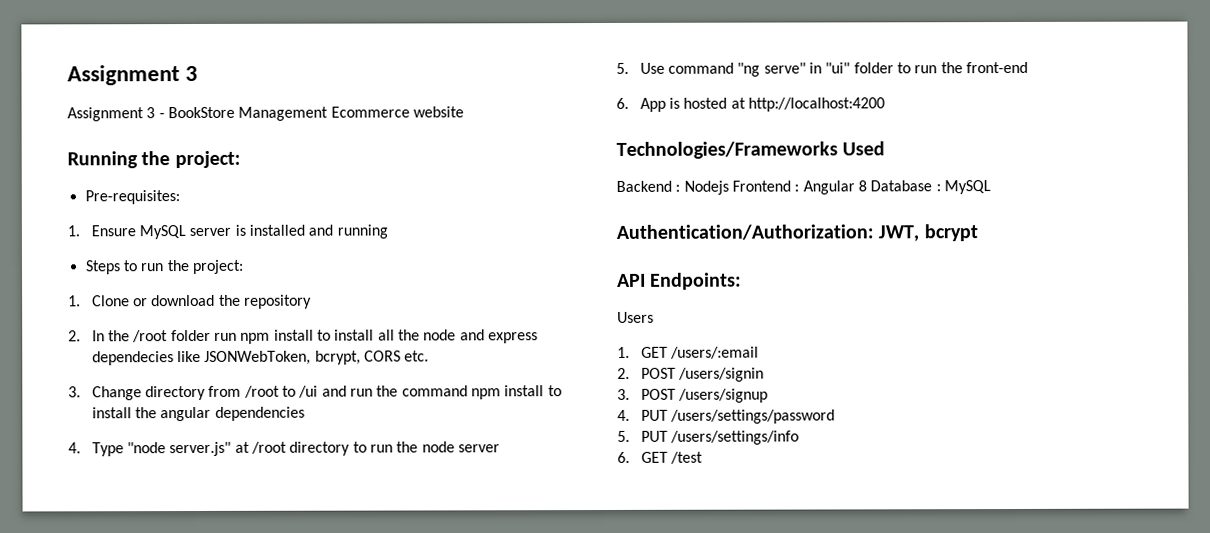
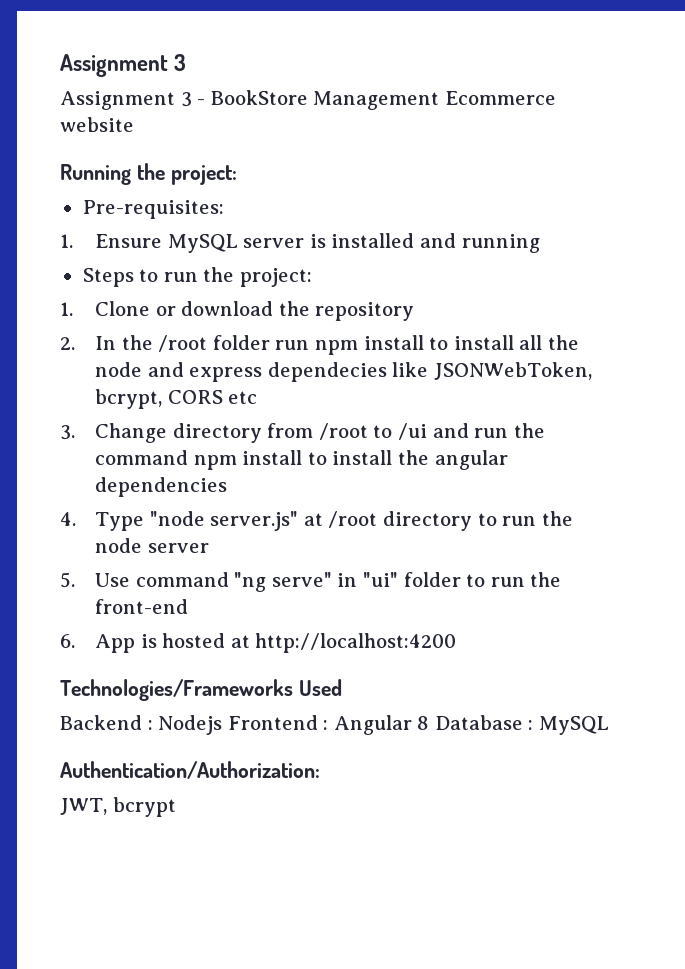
[404,350,430,362] etc. -> [228,391,258,404] etc
(874, 232) none -> (320, 770) //
[617,272,743,290] [617,311,654,323] [617,346,760,359] [617,367,765,382] [617,388,769,403] [617,409,836,424] [617,430,800,445] [617,451,704,464] // API Endpoints: // Users // 1. GET /users/:email // 2. POST /users/signin // 3. POST /users/signup // 4. PUT /users/settings/password // 5. PUT /users/settings/info // 6. GET /test -> (176, 807) none

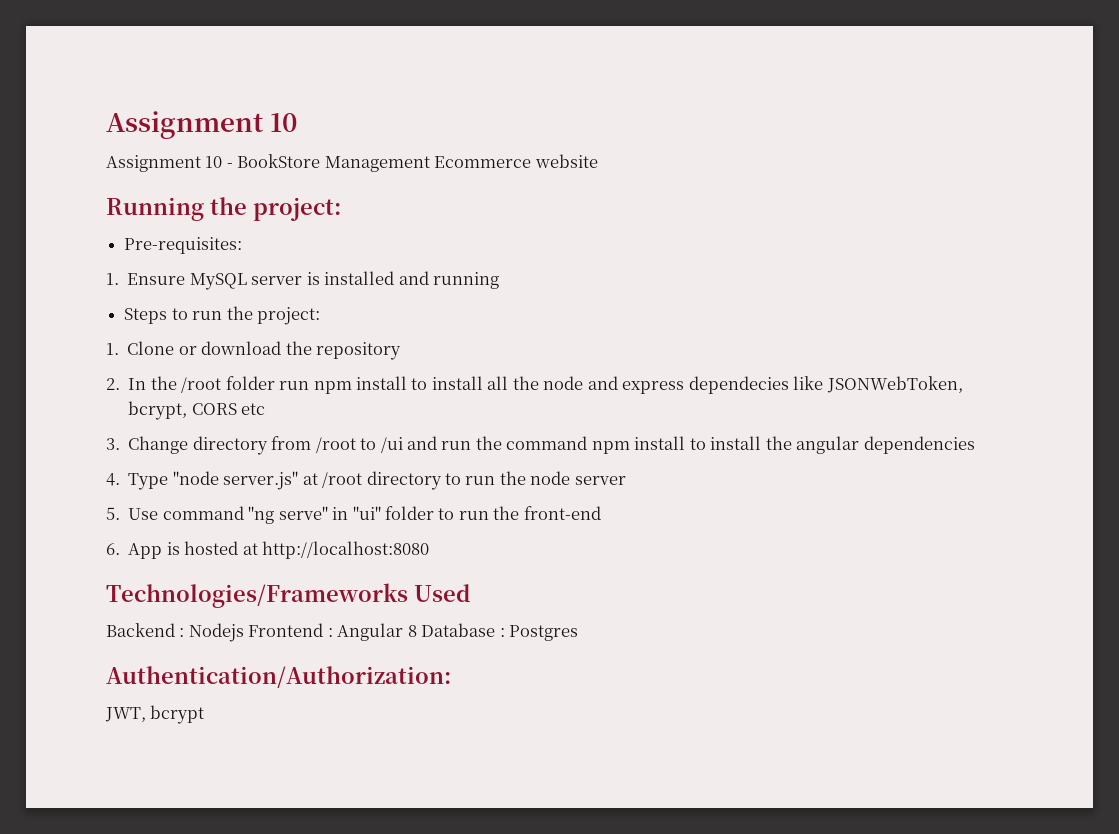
[60,54,187,77] [60,91,192,110] Assignment 3 // Assignment 3 -> [106,111,298,139] [106,155,223,172] Assignment 10 // Assignment 10
[255,633,457,653] http://localhost:4200 -> [262,541,430,559] http://localhost:8080
[538,716,609,735] MySQL -> [509,625,579,641] Postgres

